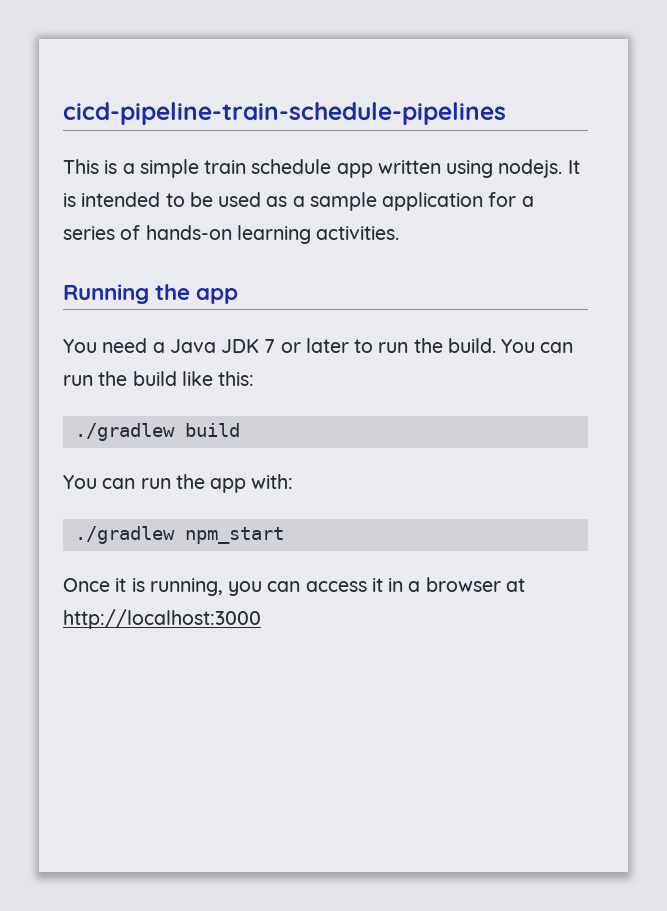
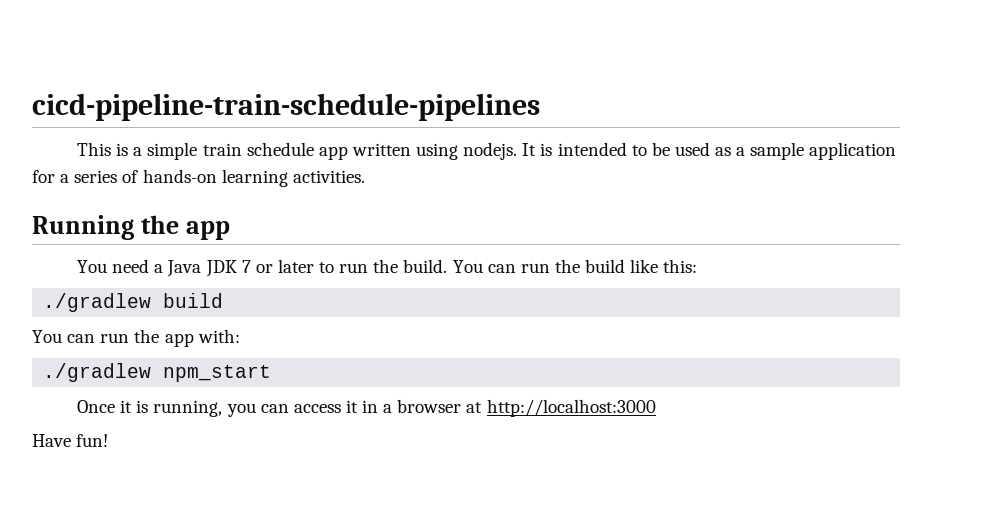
(261, 619) none -> [32,434,109,447] // Have fun!

